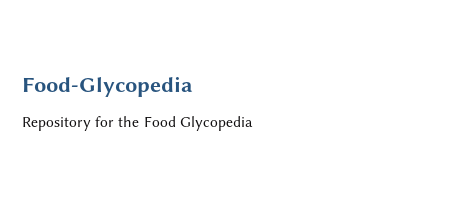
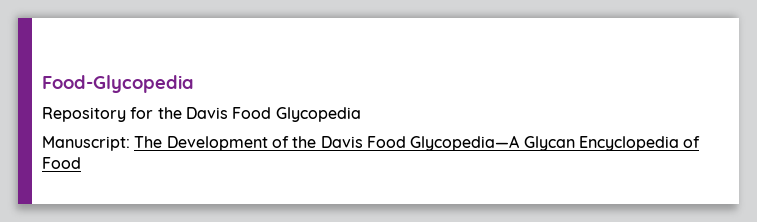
(140, 121) none -> [185,107,228,119] Davis
(253, 123) none -> [42,135,701,151] [42,157,81,169] // Manuscript: The Development of the Davis Food Glycopedia—A Glycan Encyclopedia of Food

